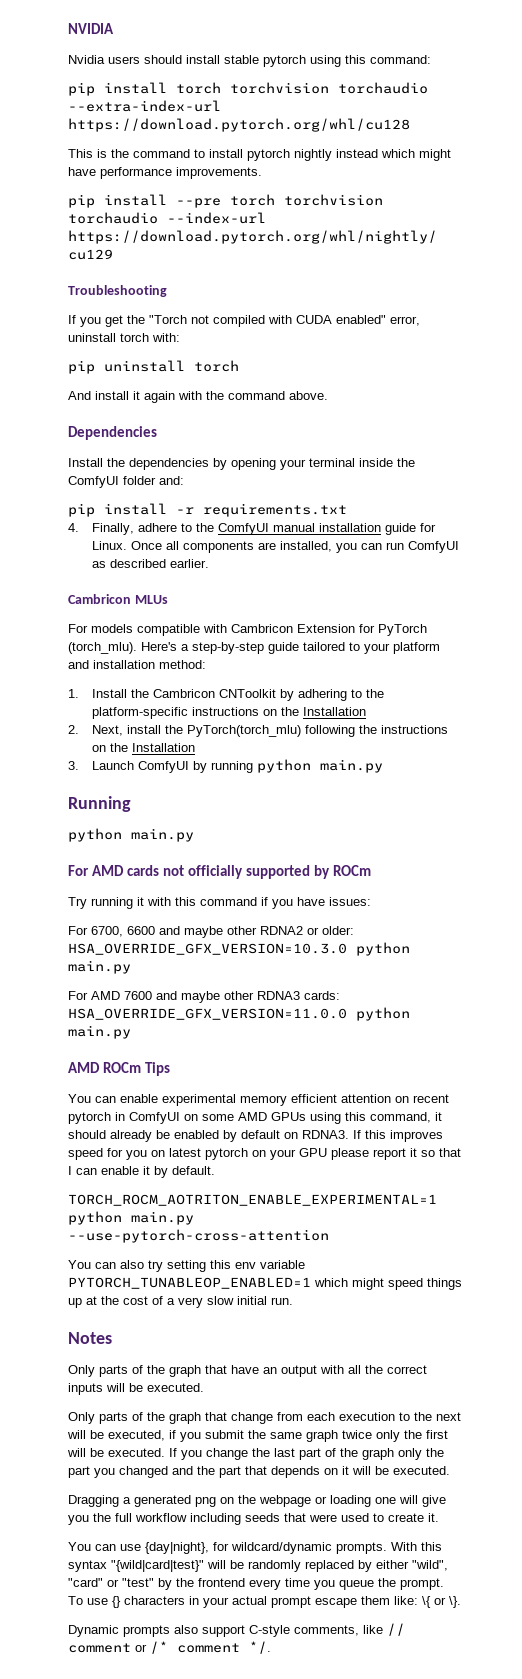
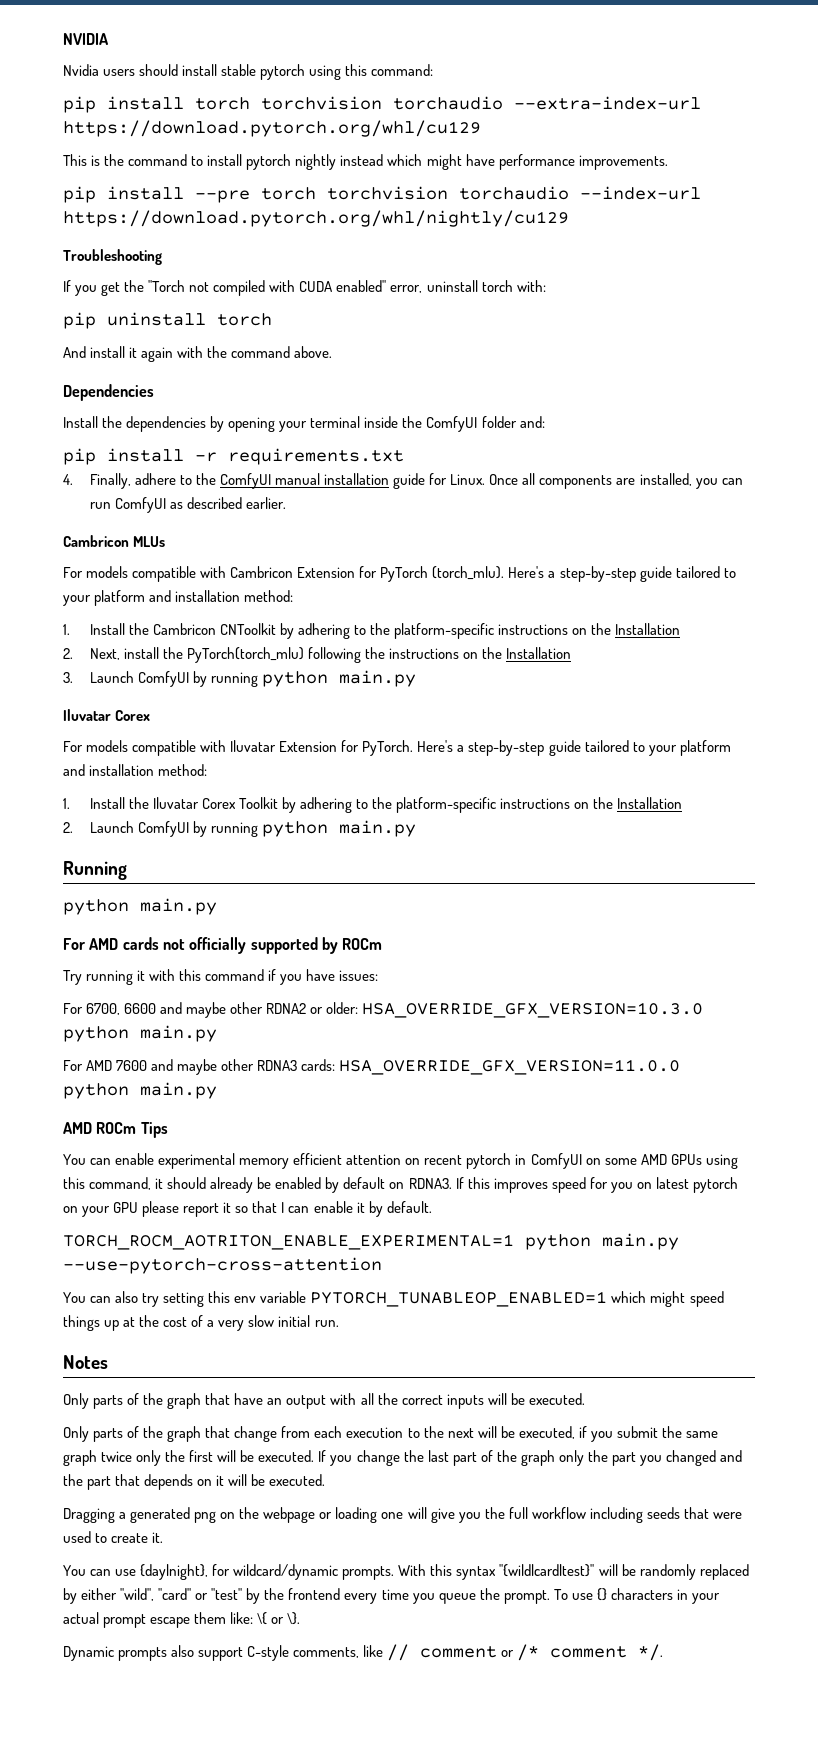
[68,118,410,132] https://download.pytorch.org/whl/cu128 -> [63,120,481,137] https://download.pytorch.org/whl/cu129
(384, 766) none -> [63,709,151,721] [63,740,731,756] [63,764,208,776] [63,797,683,813] [63,820,417,837] // Iluvatar Corex // For models compatible with Iluvatar Extension for PyTorch. Here's a step-by-step guide tailored to your platform and installation method: // 1. Install the Iluvatar Corex Toolkit by adhering to the platform-specific instructions on the Installation // 2. Launch ComfyUI by running python main.py

